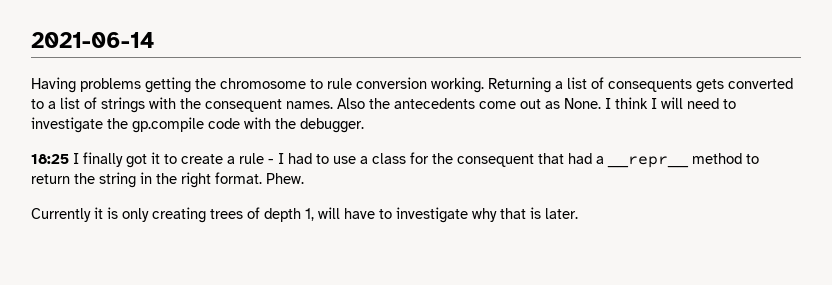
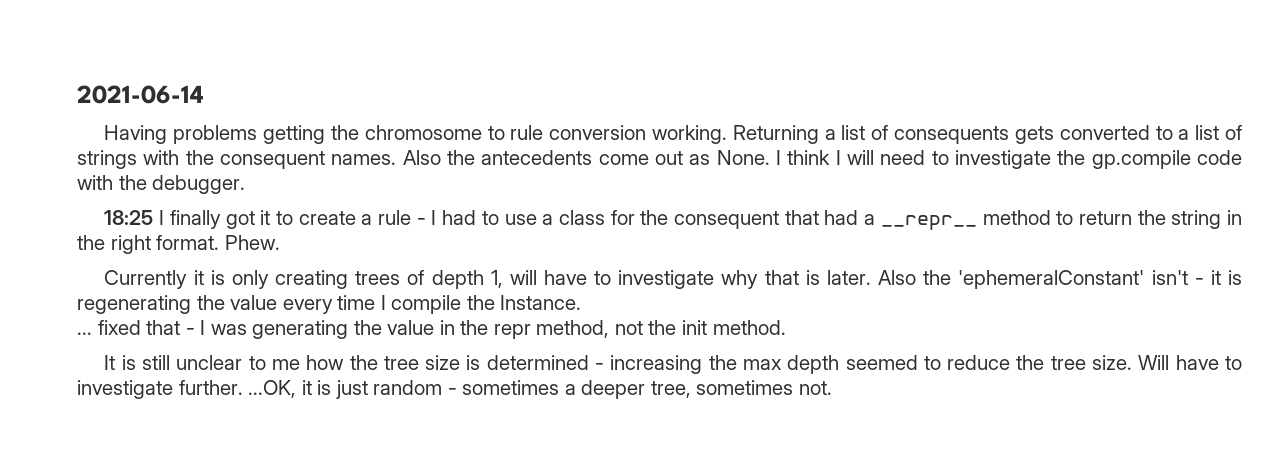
(578, 213) none -> [878,270,1242,289] [77,295,582,314] [77,320,786,339] [104,355,1242,374] [77,380,832,399] Also the 'ephemeralConstant' isn't - it is regenerating the value every time I compile the Instance. // ... fixed that - I was generating the value in the repr method, not the init method. // It is still unclear to me how the tree size is determined - increasing the max depth seemed to reduce the tree size. Will have to investigate further. ...OK, it is just random - sometimes a deeper tree, sometimes not.

